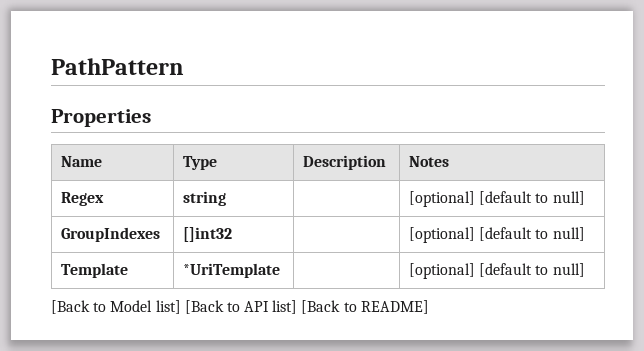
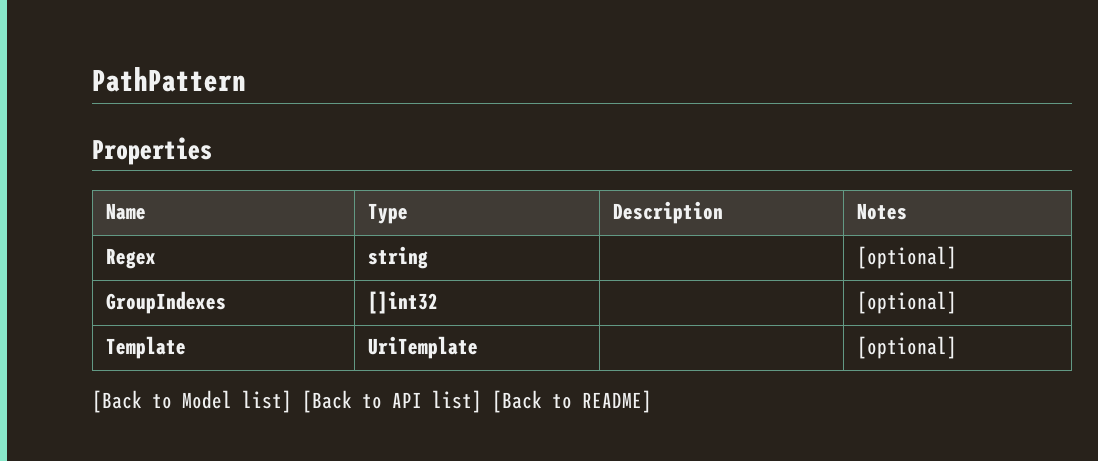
[479,191,585,205] [default to null] -> (958, 257) none
[479,227,585,241] [default to null] -> (958, 302) none
[183,263,281,278] [409,263,585,279] *UriTemplate | | [optional] [default to null] -> [368,336,479,359] [857,336,958,359] UriTemplate | | [optional]

